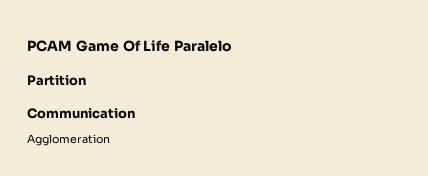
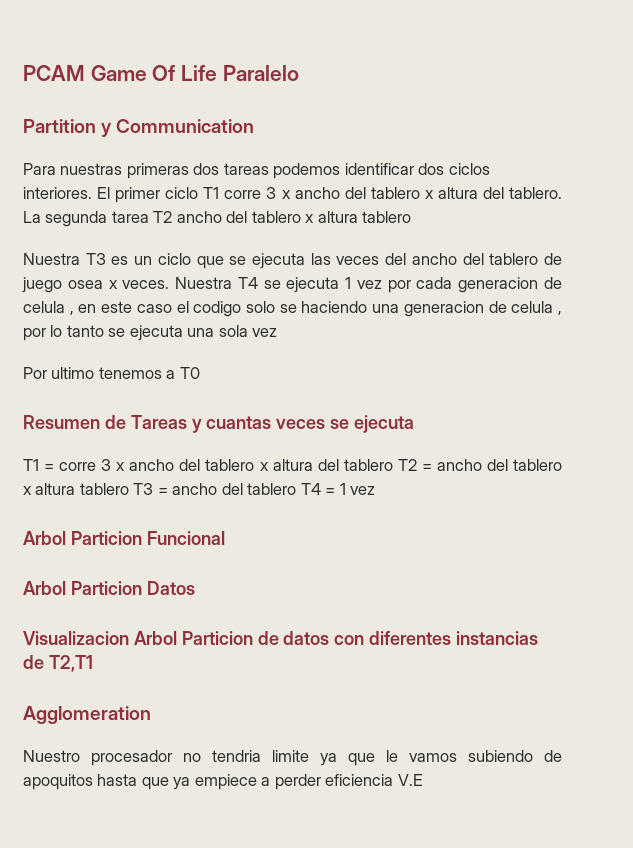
(86, 80) // -> [101,123,113,137] y
[27,134,110,146] Agglomeration -> [23,163,490,179] [23,187,562,203] [23,211,412,227] [23,253,562,269] [22,277,562,293] [23,301,562,317] [23,325,278,341] [23,367,200,379] [23,415,415,433] [23,459,562,471] [23,483,376,495] [23,531,225,545] [23,581,195,595] [23,631,539,645] [23,655,93,672] [23,706,151,724] [23,750,562,766] [23,774,423,790] Para nuestras primeras dos tareas podemos identificar dos ciclos interiores. El primer ciclo T1 corre 3 x ancho del tablero x altura del tablero. La segunda tarea T2 ancho del tablero x altura tablero // Nuestra T3 es un ciclo que se ejecuta las veces del ancho del tablero de juego osea x veces. Nuestra T4 se ejecuta 1 vez por cada generacion de celula , en este caso el codigo solo se haciendo una generacion de celula , por lo tanto se ejecuta una sola vez // Por ultimo tenemos a T0 // Resumen de Tareas y cuantas veces se ejecuta // T1 = corre 3 x ancho del tablero x altura del tablero T2 = ancho del tablero x altura tablero T3 = ancho del tablero T4 = 1 vez // Arbol Particion Funcional // Arbol Particion Datos // Visualizacion Arbol Particion de datos con diferentes instancias de T2,T1 // Agglomeration // Nuestro procesador no tendria limite ya que le vamos subiendo de apoquitos hasta que ya empiece a perder eficiencia V.E

